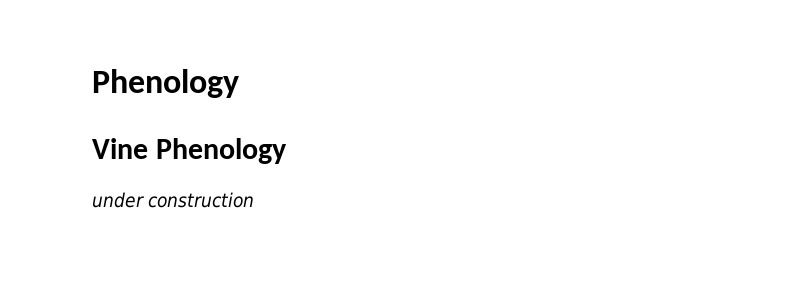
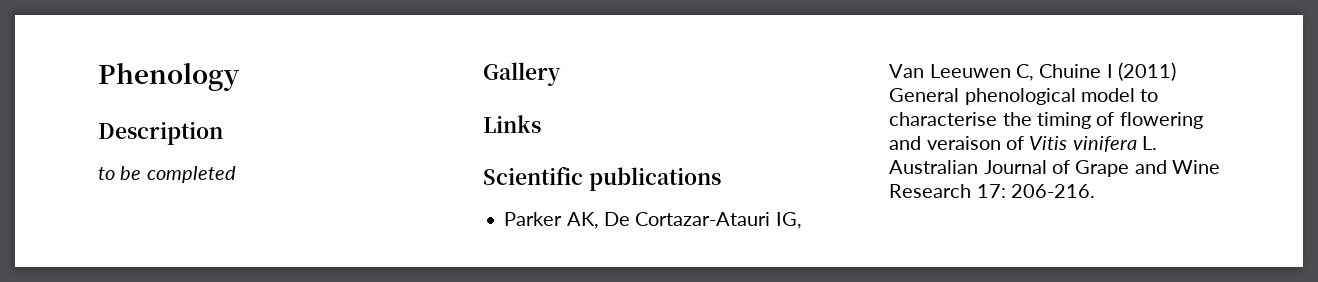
[92,69,239,98] [92,138,288,164] [92,192,255,208] Phenology // Vine Phenology // under construction -> [98,63,240,91] [98,121,223,145] [98,166,236,183] [483,62,561,86] [483,115,541,133] [483,167,721,191] [504,212,802,229] [889,62,1176,81] [889,88,1159,105] [889,112,1203,129] [889,136,1157,152] [889,160,1220,177] [889,184,1095,198] Phenology // Description // to be completed // Gallery // Links // Scientific publications // Parker AK, De Cortazar-Atauri IG, Van Leeuwen C, Chuine I (2011) General phenological model to characterise the timing of flowering and veraison of Vitis vinifera L. Australian Journal of Grape and Wine Research 17: 206-216.

